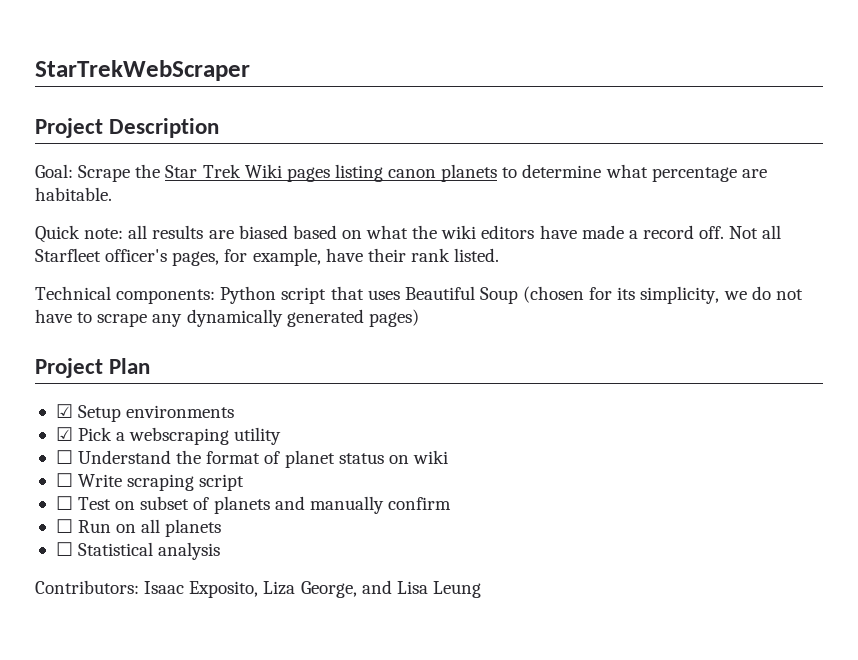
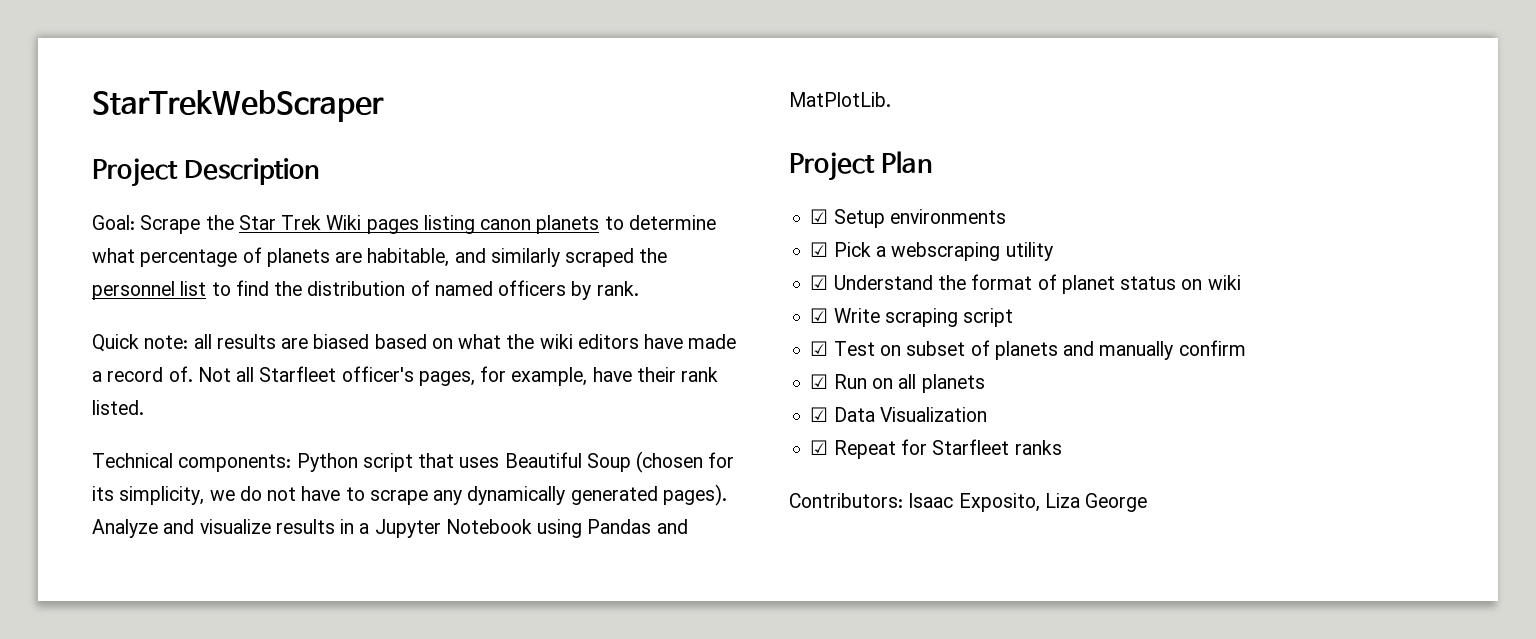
[741,169,767,178] [35,187,112,201] are habitable. -> [242,247,668,267] [92,280,639,300] of planets are habitable, and similarly scraped the personnel list to find the distribution of named officers by rank.
[699,226,725,239] off. -> [168,366,193,382] of.
[368,309,419,327] pages) -> [662,484,727,506] [92,519,688,538] [789,92,891,107] pages). Analyze and visualize results in a Jupyter Notebook using Pandas and MatPlotLib.
[55,450,73,464] ☐ -> [810,275,829,290] ☑
[55,473,73,487] ☐ -> [810,308,829,323] ☑
[55,496,73,510] ☐ -> [810,341,829,356] ☑
[55,519,73,533] ☐ -> [810,374,829,389] ☑
[55,542,221,560] ☐ Statistical analysis -> [810,407,987,422] [810,439,1062,459] ☑ Data Visualization // ☑ Repeat for Starfleet ranks
[300,580,481,598] George, and Lisa Leung -> [1085,493,1148,512] George

